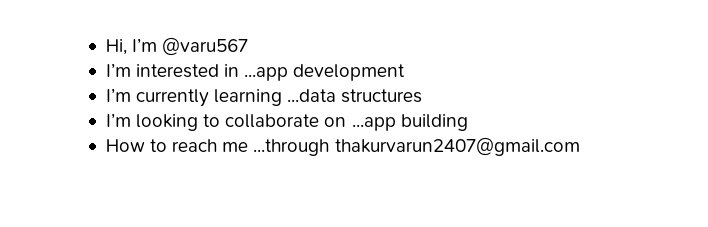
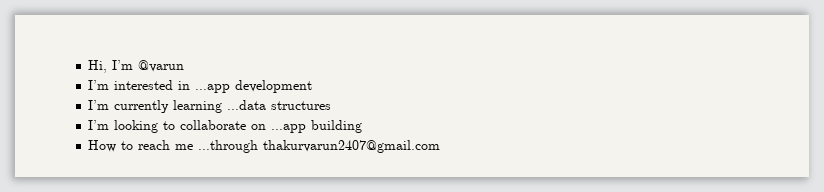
[162,37,249,56] @varu567 -> [138,60,185,72] @varun

